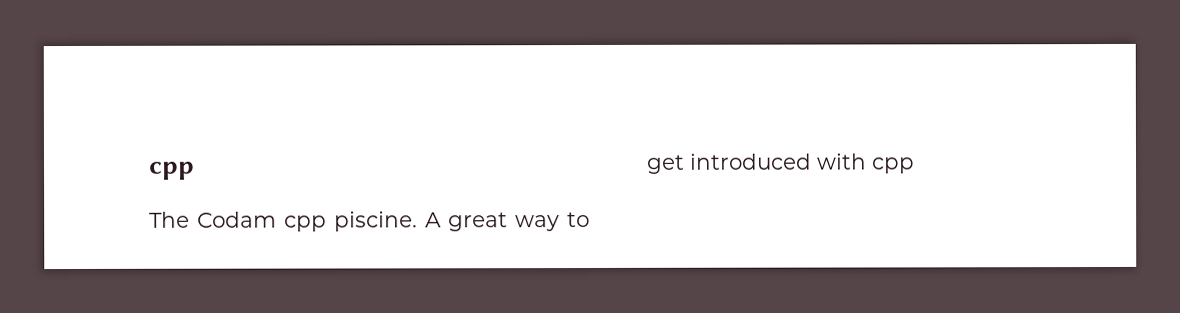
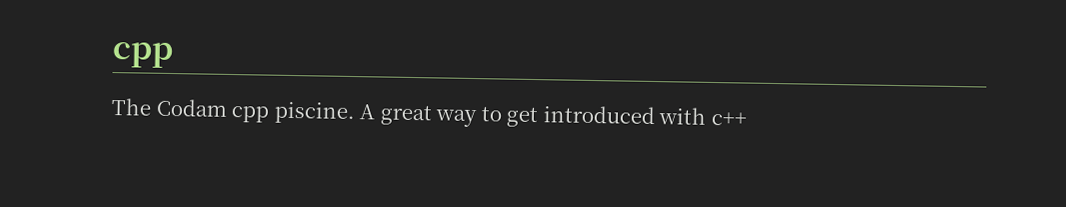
[872,157,915,174] cpp -> [710,111,747,126] c++

